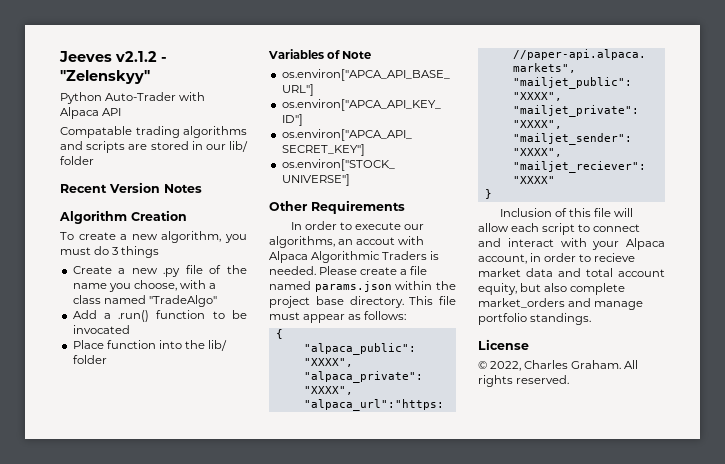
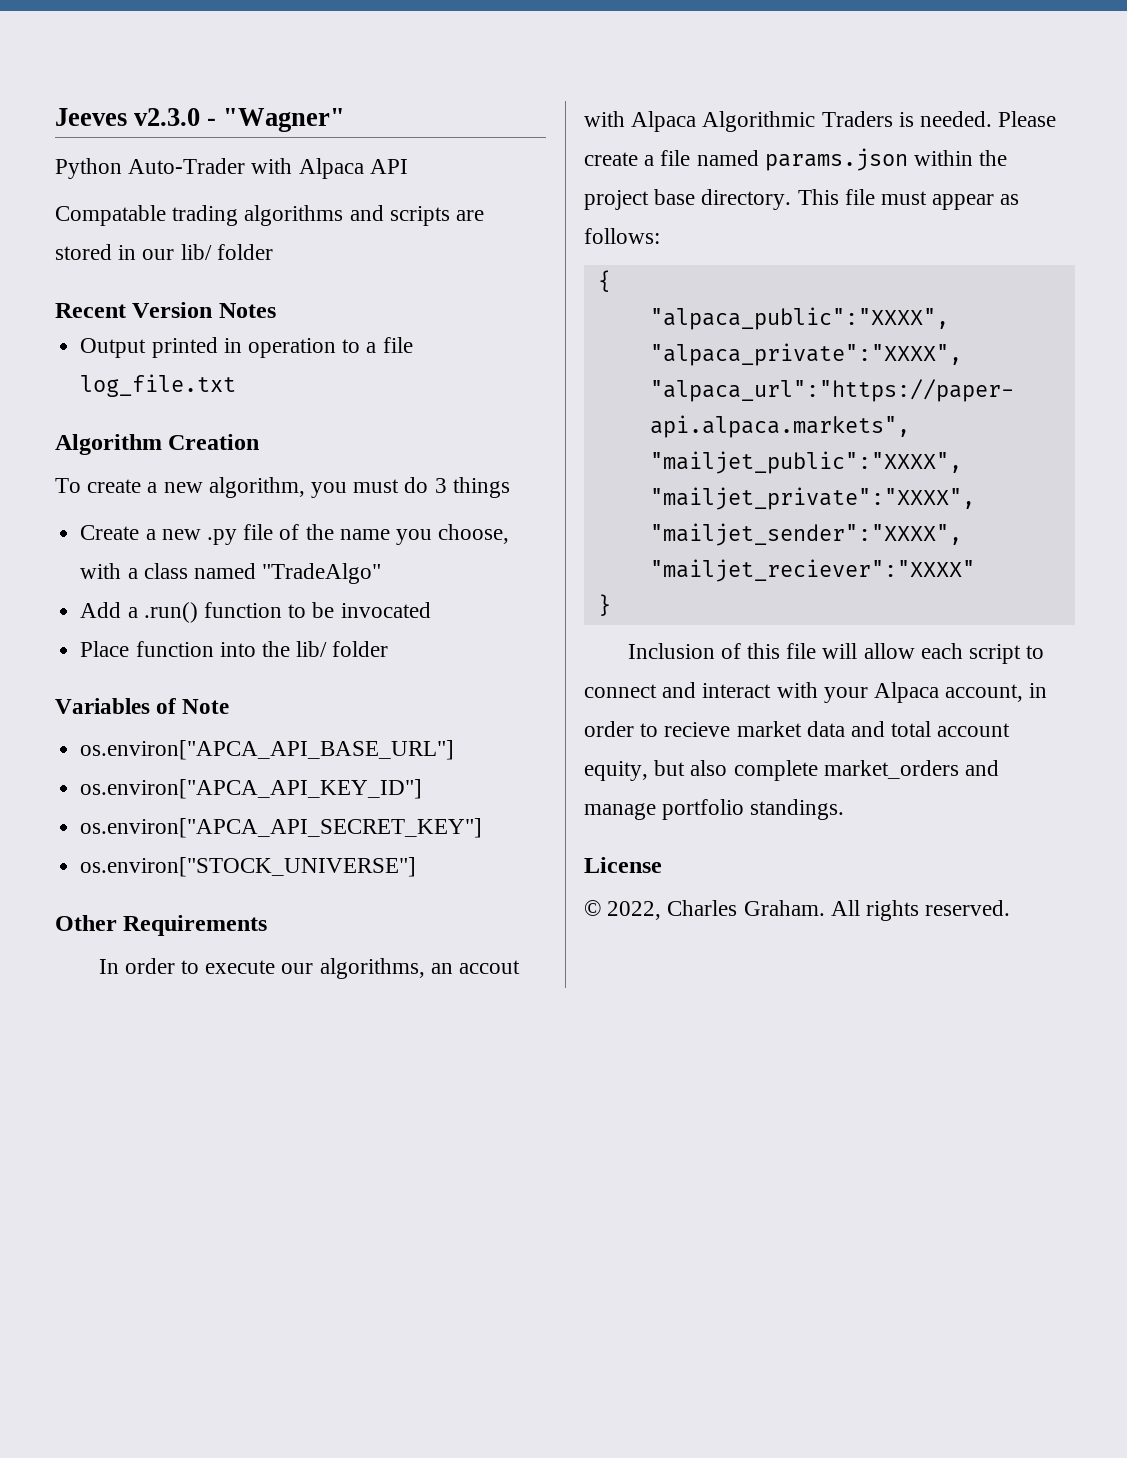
[115,51,167,62] [60,70,150,84] v2.1.2 - "Zelenskyy" -> [134,108,346,132] v2.3.0 - "Wagner"
(202, 188) none -> [80,337,413,358] [80,374,237,397] // Output printed in operation to a file log_file.txt

